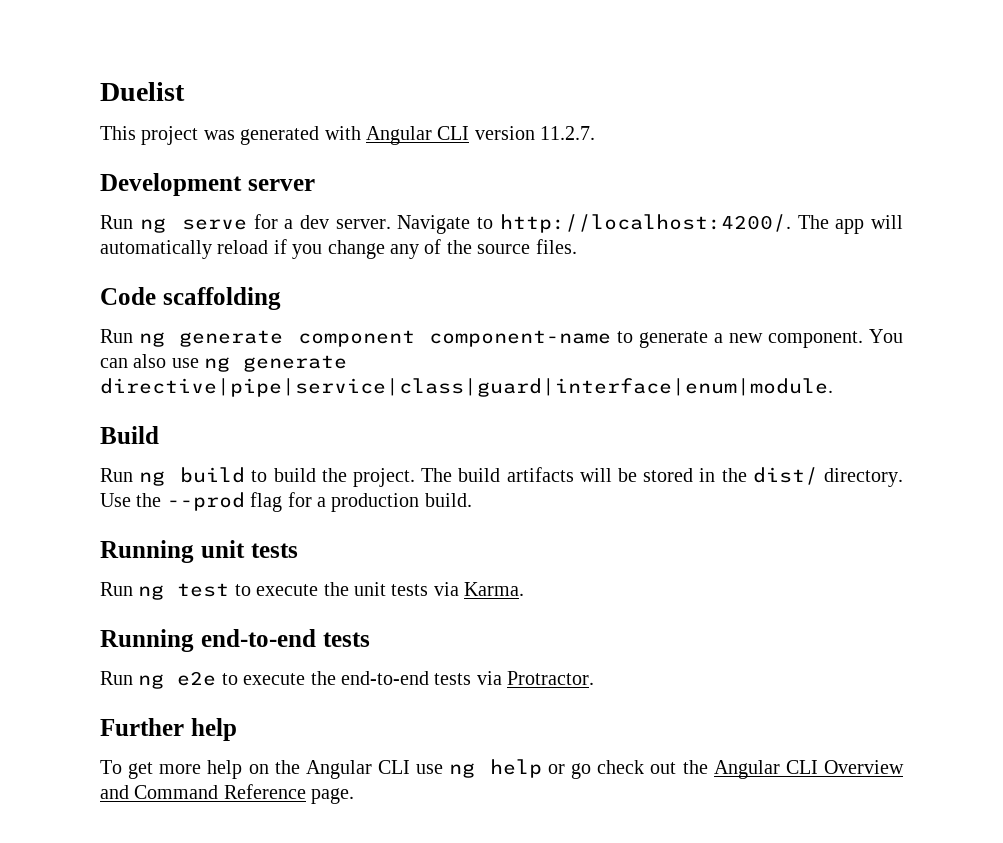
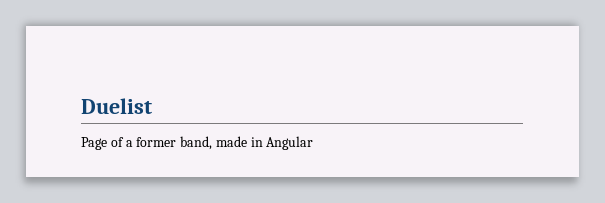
[100,126,596,145] [100,173,315,196] [100,214,903,234] [100,239,577,259] [100,287,281,310] [100,329,903,348] [100,354,348,372] [100,378,833,397] [100,426,159,444] [100,467,904,487] [100,492,472,512] [100,540,298,563] [100,582,525,600] [100,629,370,652] [100,671,595,689] [100,718,237,741] [100,759,905,779] [100,784,355,804] This project was generated with Angular CLI version 11.2.7. // Development server // Run ng serve for a dev server. Navigate to http://localhost:4200/. The app will automatically reload if you change any of the source files. // Code scaffolding // Run ng generate component component-name to generate a new component. You can also use ng generate directive|pipe|service|class|guard|interface|enum|module. // Build // Run ng build to build the project. The build artifacts will be stored in the dist/ directory. Use the --prod flag for a production build. // Running unit tests // Run ng test to execute the unit tests via Karma. // Running end-to-end tests // Run ng e2e to execute the end-to-end tests via Protractor. // Further help // To get more help on the Angular CLI use ng help or go check out the Angular CLI Overview and Command Reference page. -> [81,136,314,150] Page of a former band, made in Angular

